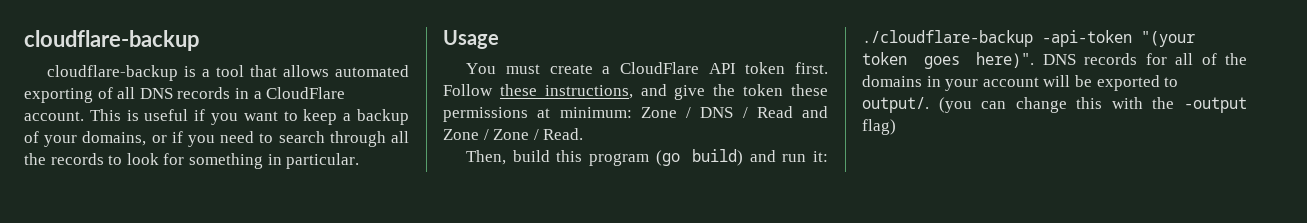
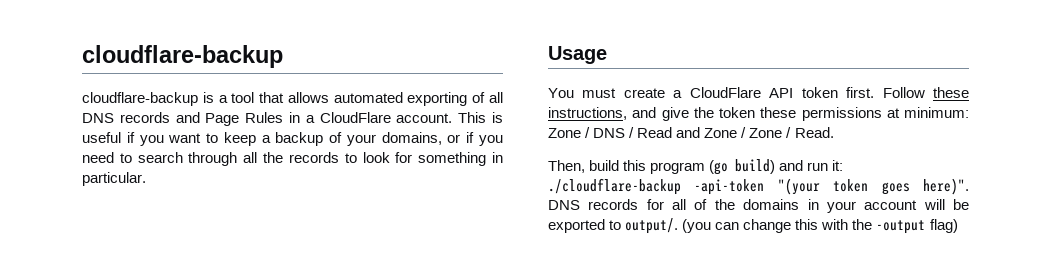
(231, 93) none -> [175,112,284,126] and Page Rules

